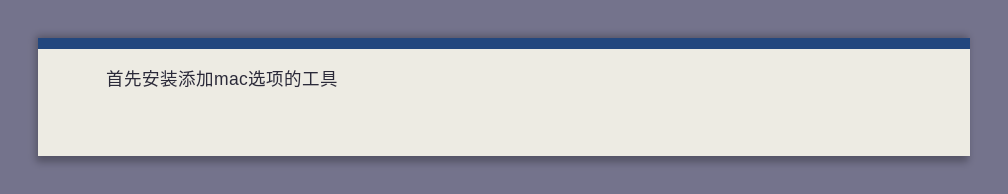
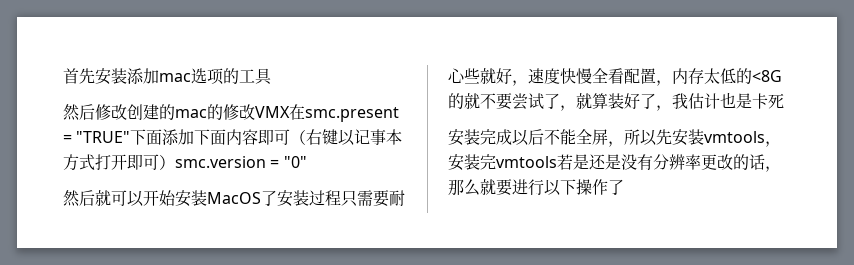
(338, 79) none -> [63,104,399,122] [63,129,403,146] [63,154,307,171] [63,190,405,207] [448,68,782,86] [448,92,784,111] [448,129,781,147] [448,154,781,172] [448,179,624,196] // 然后修改创建的mac的修改VMX在smc.present = "TRUE"下面添加下面内容即可（右键以记事本方式打开即可）smc.version = "0" // 然后就可以开始安装MacOS了安装过程只需要耐心些就好，速度快慢全看配置，内存太低的<8G的就不要尝试了，就算装好了，我估计也是卡死 // 安装完成以后不能全屏，所以先安装vmtools，安装完vmtools若是还是没有分辨率更改的话，那么就要进行以下操作了

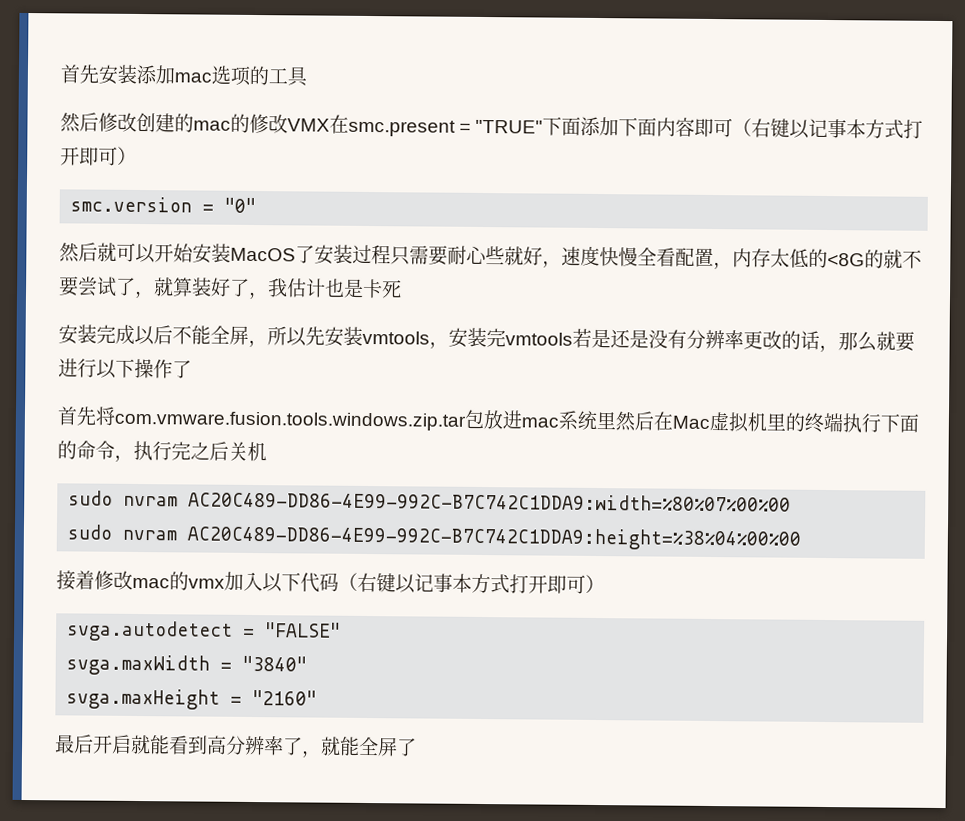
(175, 162) none -> (137, 155) //
(624, 187) none -> [57,406,919,434] [57,440,267,462] [68,490,792,512] [67,524,802,551] [56,570,605,594] [66,620,342,642] [66,654,308,676] [66,688,318,710] [54,734,417,758] // 首先将com.vmware.fusion.tools.windows.zip.tar包放进mac系统里然后在Mac虚拟机里的终端执行下面的命令，执行完之后关机 // sudo nvram AC20C489-DD86-4E99-992C-B7C742C1DDA9:width=%80%07%00%00 // sudo nvram AC20C489-DD86-4E99-992C-B7C742C1DDA9:height=%38%04%00%00 // 接着修改mac的vmx加入以下代码（右键以记事本方式打开即可） // svga.autodetect = "FALSE" // svga.maxWidth = "3840" // svga.maxHeight = "2160" // 最后开启就能看到高分辨率了，就能全屏了

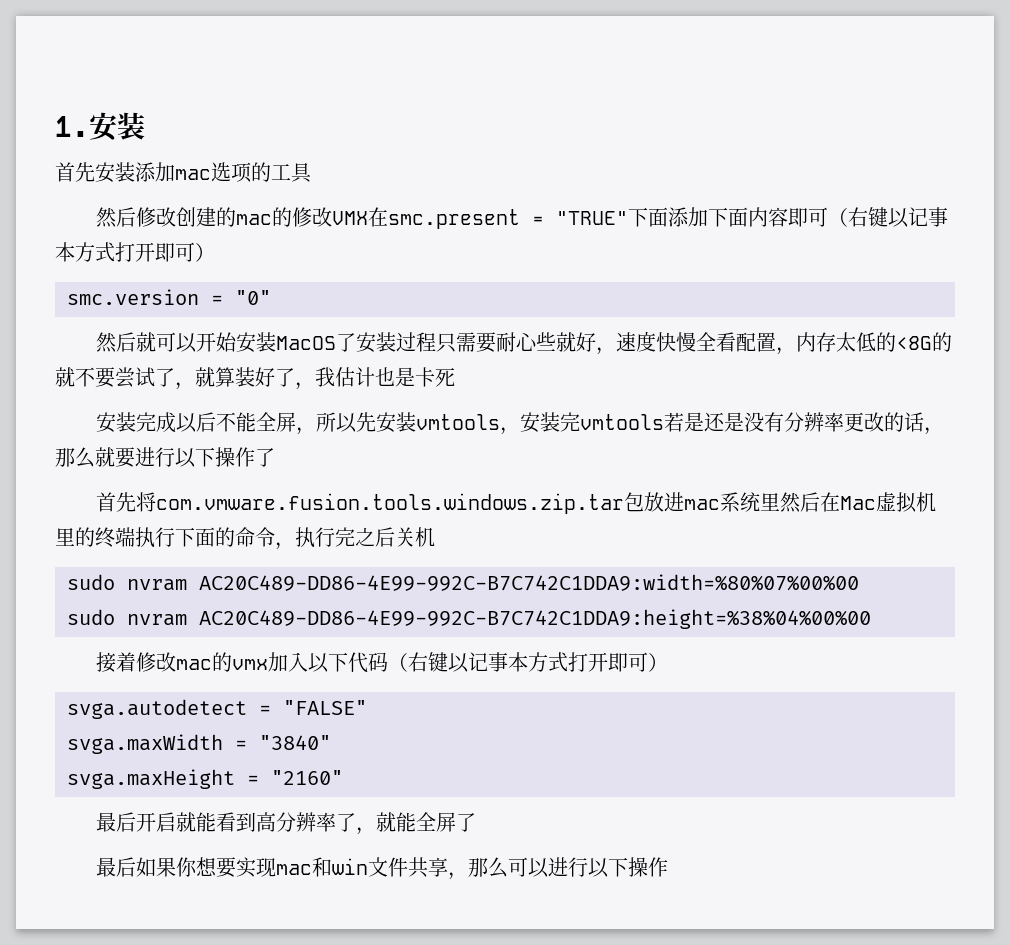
(60, 74) none -> [55,112,145,141] 1.安装 //
(417, 747) none -> [95,857,668,880] // 最后如果你想要实现mac和win文件共享，那么可以进行以下操作

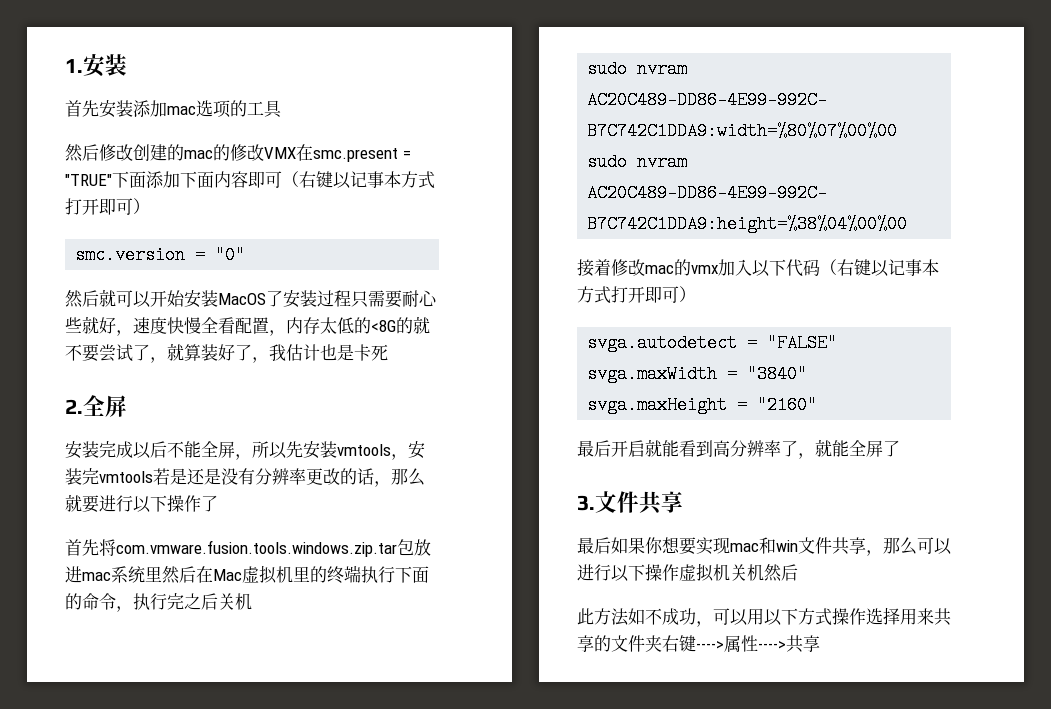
(455, 377) none -> [65,395,127,417] // 2.全屏
(476, 822) none -> [577,491,683,515] // 3.文件共享
(668, 867) none -> [679,563,798,582] [577,607,951,627] [577,635,820,653] 虚拟机关机然后 // 此方法如不成功，可以用以下方式操作选择用来共享的文件夹右键---->属性---->共享

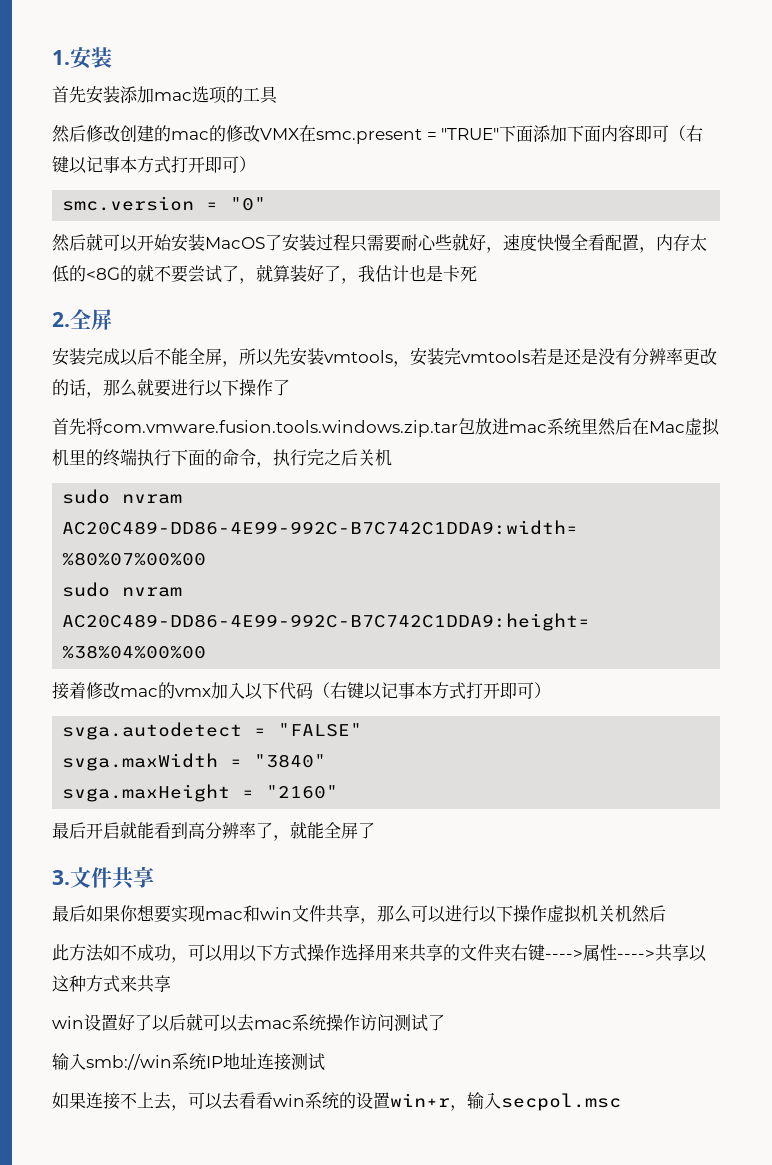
(820, 643) none -> [689,945,707,962] [52,975,171,993] [52,1013,445,1032] [52,1053,325,1071] [52,1092,621,1111] 以这种方式来共享 // win设置好了以后就可以去mac系统操作访问测试了 // 输入smb://win系统IP地址连接测试 // 如果连接不上去，可以去看看win系统的设置win+r，输入secpol.msc

